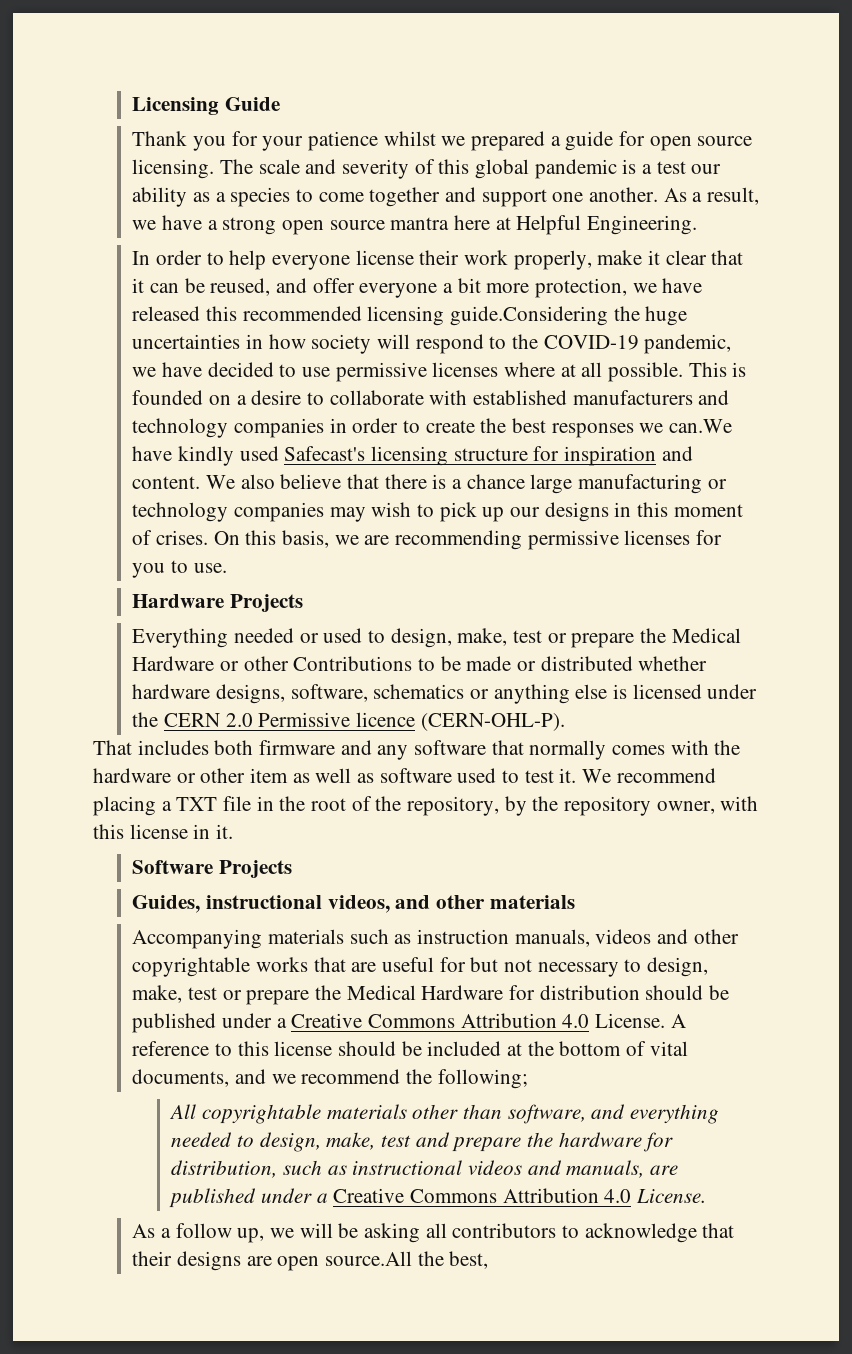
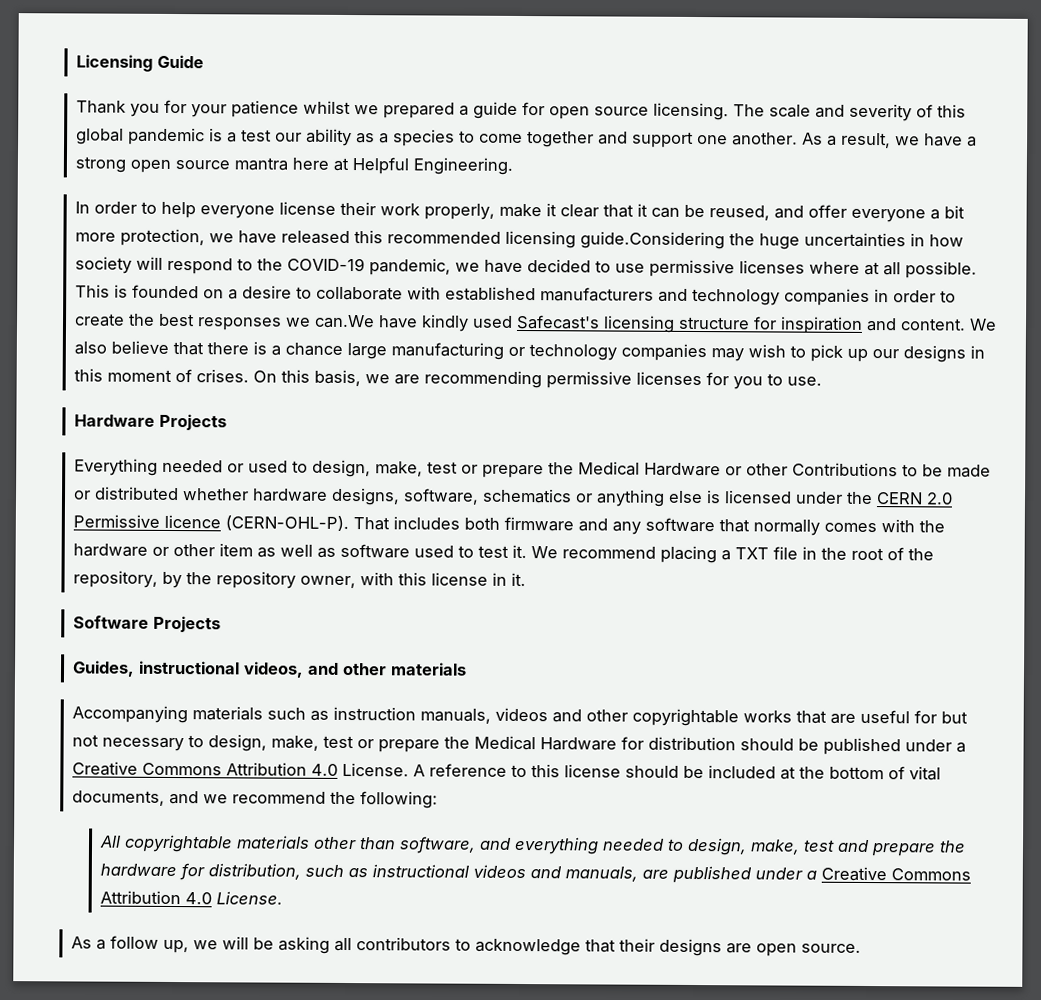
(565, 722) // -> (349, 523) none
[437,1069,528,1089] following; -> [359,791,438,809] following:
[324,1251,489,1269] source.All the best, -> [800,943,861,953] source.

